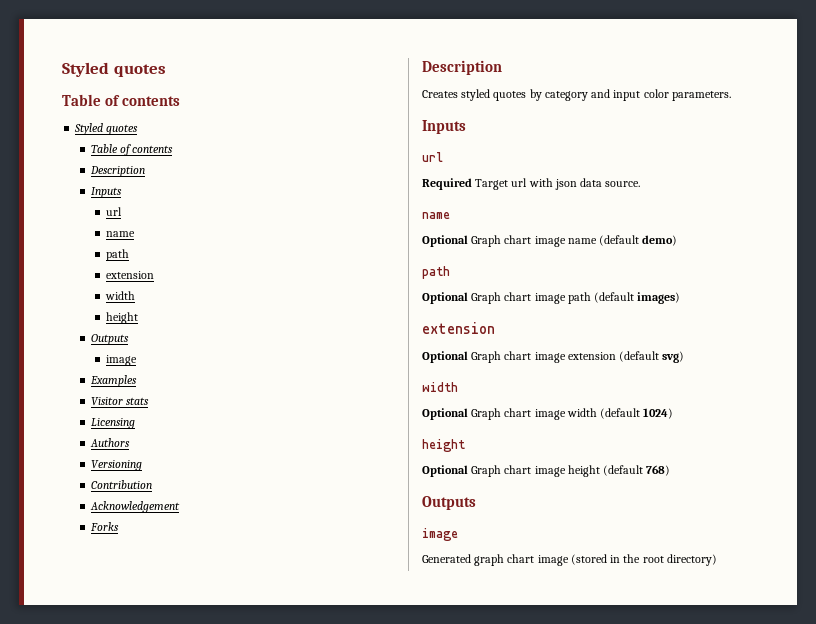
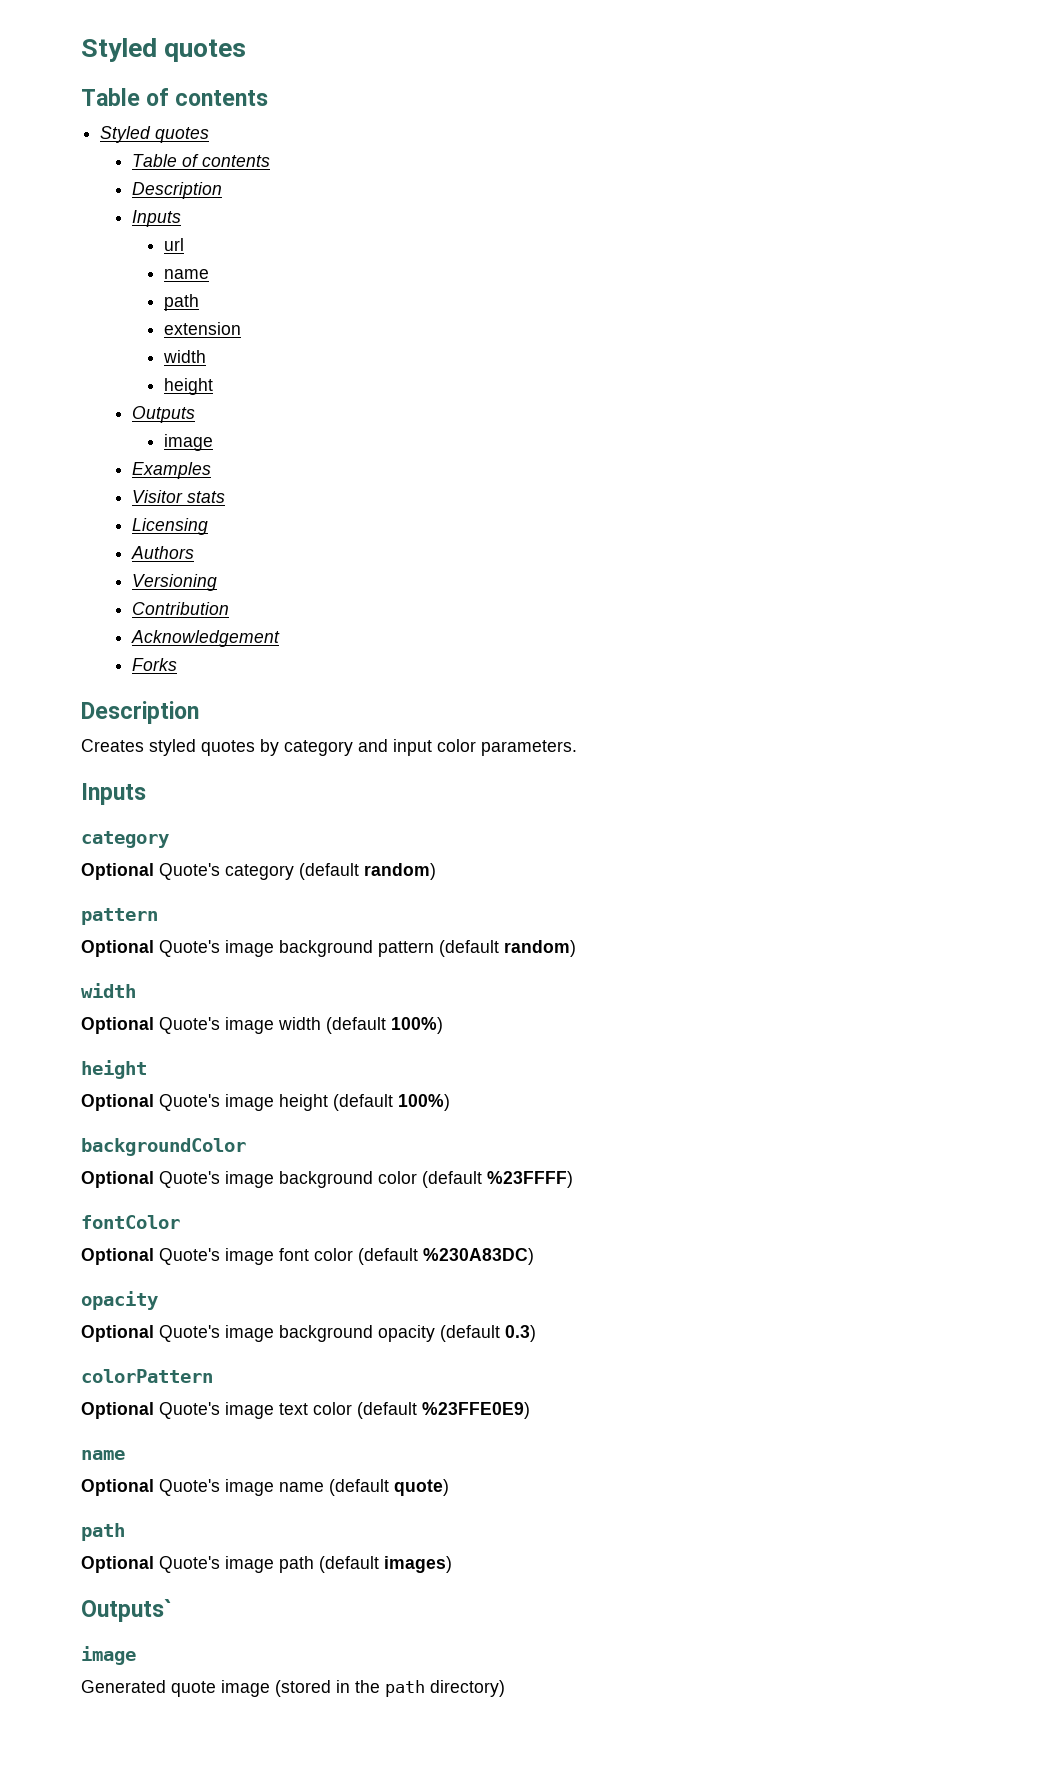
[422,152,443,162] [422,178,641,190] url // Required Target url with json data source. -> [81,831,169,848] [81,863,436,880] [81,908,158,925] [81,940,576,957] [81,983,136,998] [81,1017,443,1034] [81,1060,147,1079] [81,1094,450,1111] [81,1138,246,1156] [81,1171,573,1188] [81,1215,180,1229] [81,1248,534,1265] [81,1291,158,1310] [81,1325,536,1342] [81,1369,213,1383] [81,1402,530,1419] category // Optional Quote's category (default random) // pattern // Optional Quote's image background pattern (default random) // width // Optional Quote's image width (default 100%) // height // Optional Quote's image height (default 100%) // backgroundColor // Optional Quote's image background color (default %23FFFF) // fontColor // Optional Quote's image font color (default %230A83DC) // opacity // Optional Quote's image background opacity (default 0.3) // colorPattern // Optional Quote's image text color (default %23FFE0E9)
[471,235,532,247] Graph chart -> [159,1479,220,1496] Quote's
[642,235,678,246] demo) -> [394,1479,449,1496] quote)
[471,292,532,304] Graph chart -> [159,1556,220,1573] Quote's
[422,322,495,334] [422,351,685,363] [422,382,458,392] [422,408,674,420] [422,439,465,452] [422,465,671,477] [422,496,476,510] extension // Optional Graph chart image extension (default svg) // width // Optional Graph chart image width (default 1024) // height // Optional Graph chart image height (default 768) // Outputs -> [81,1599,172,1622] Outputs`
[474,554,535,566] graph chart -> [171,1681,216,1697] quote
[642,556,664,563] root -> [385,1680,425,1697] path

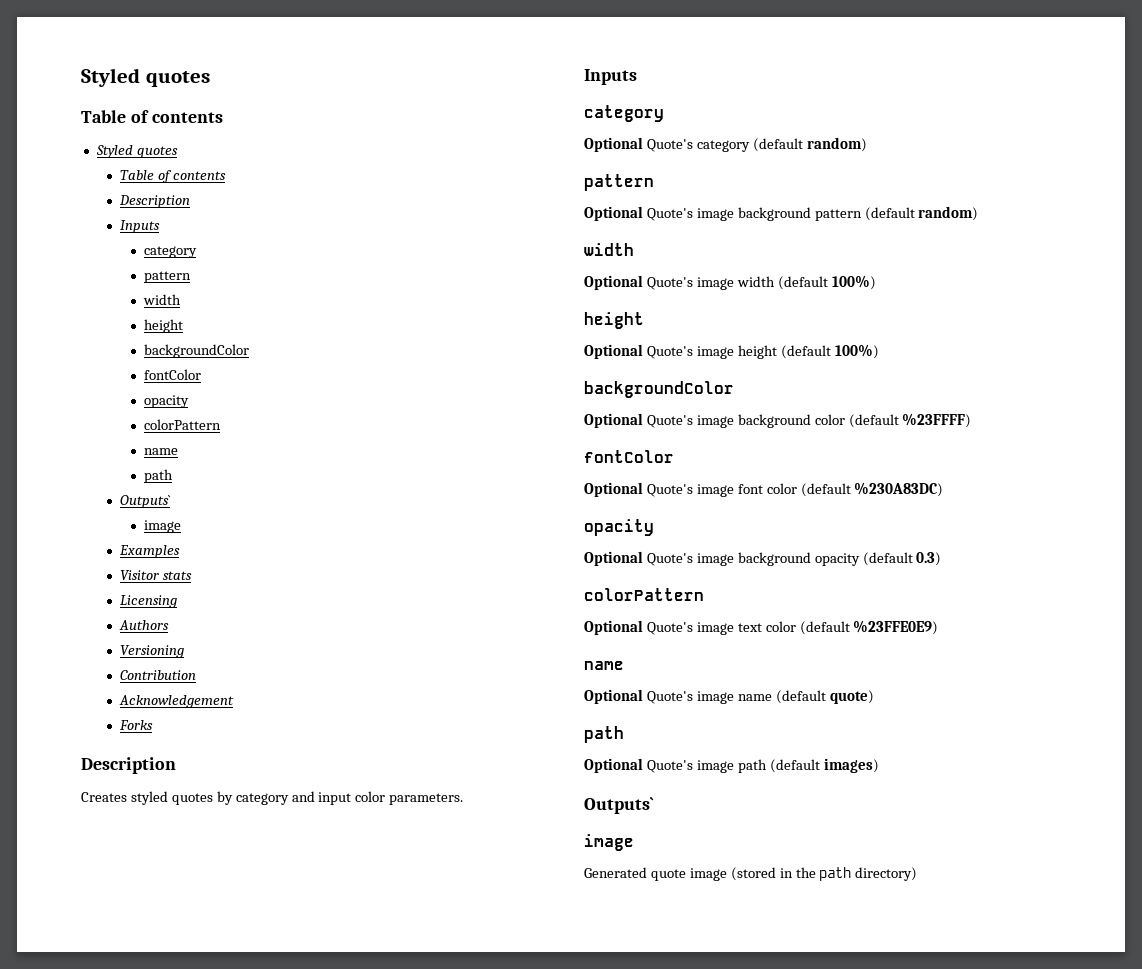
[163,238,184,251] [163,269,209,279] [163,294,199,311] [163,322,241,335] [162,350,206,363] [163,378,213,395] [132,406,196,423] url // name // path // extension // width // height // Outputs -> [143,246,197,258] [143,271,191,283] [142,294,181,305] [143,319,183,333] [143,344,249,358] [143,369,201,380] [143,395,189,408] [143,419,221,430] [143,448,178,455] [143,469,173,483] [120,495,172,508] category // pattern // width // height // backgroundColor // fontColor // opacity // colorPattern // name // path // Outputs`

